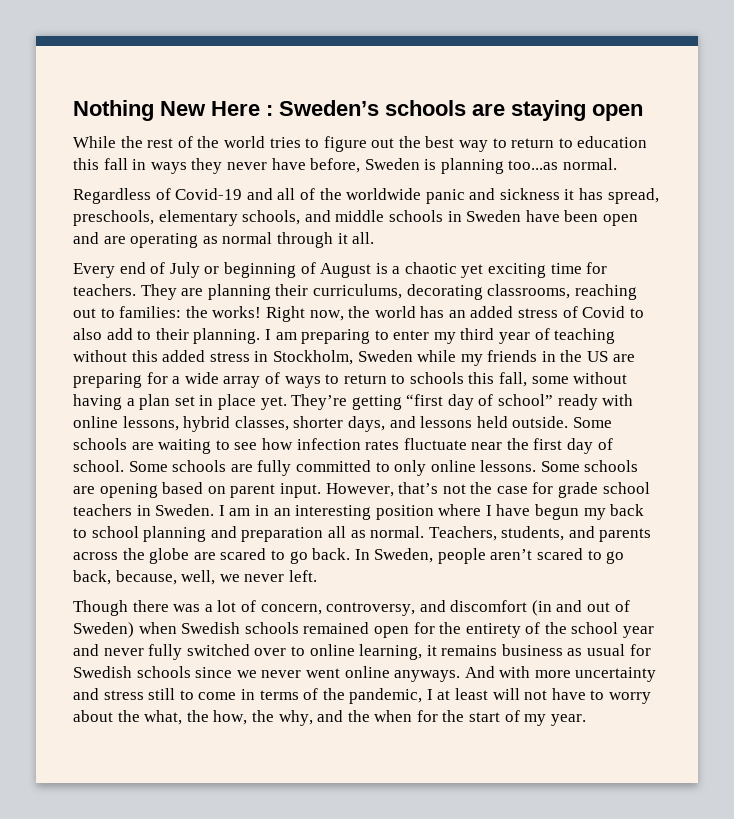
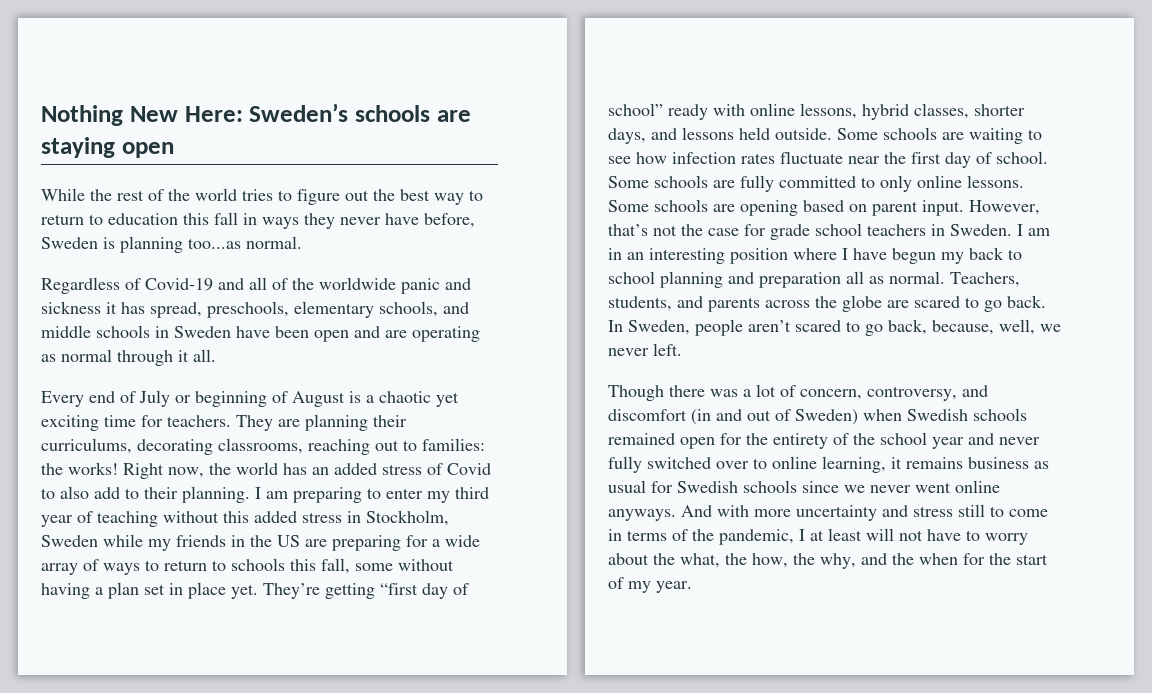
[211,101,273,116] Here : -> [184,106,243,122] Here:

